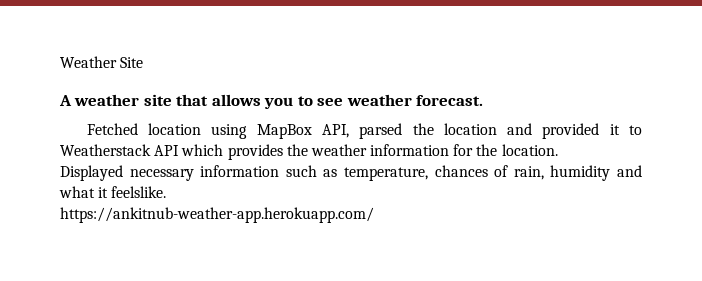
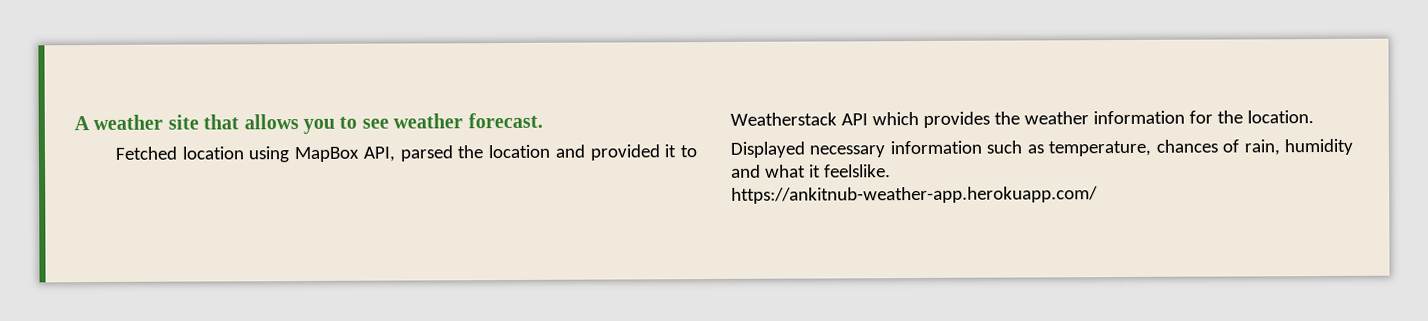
[60,56,144,68] Weather Site // -> (74, 123) none

